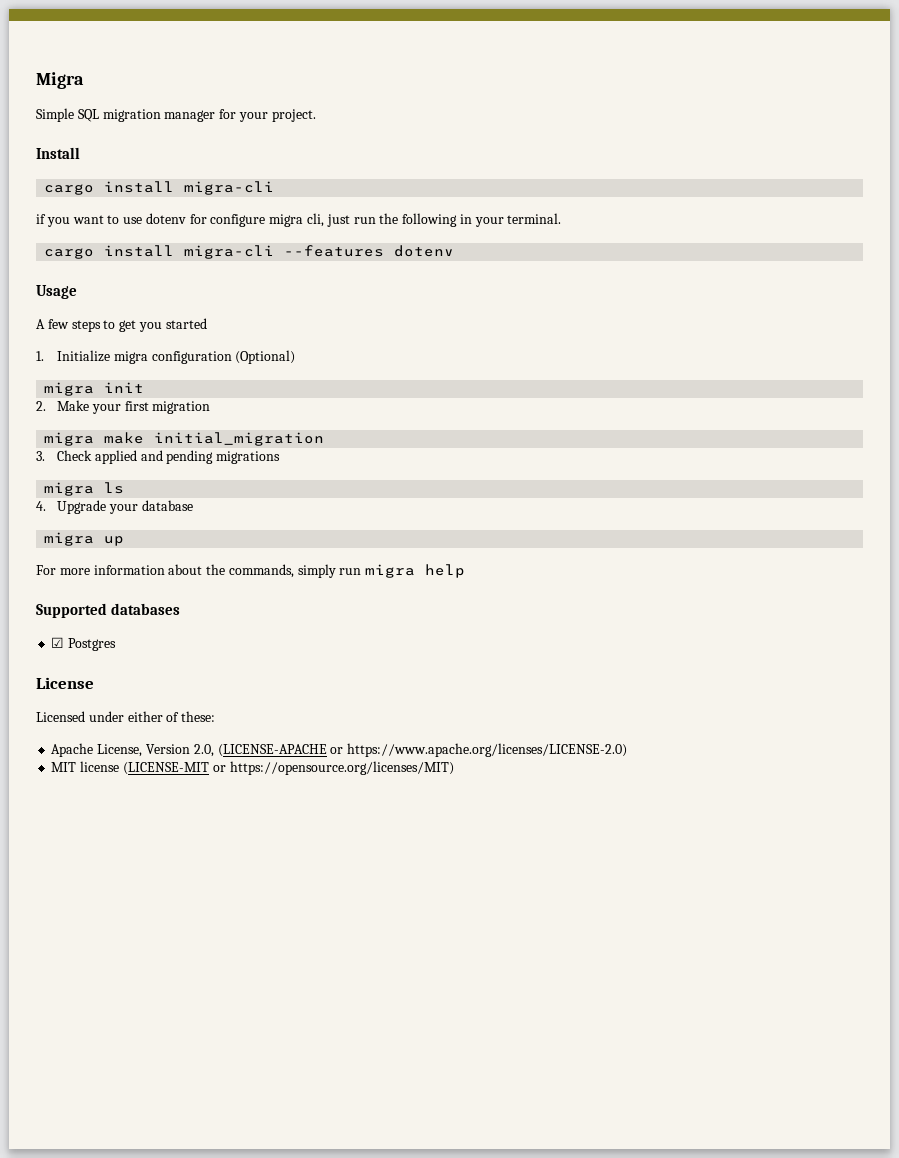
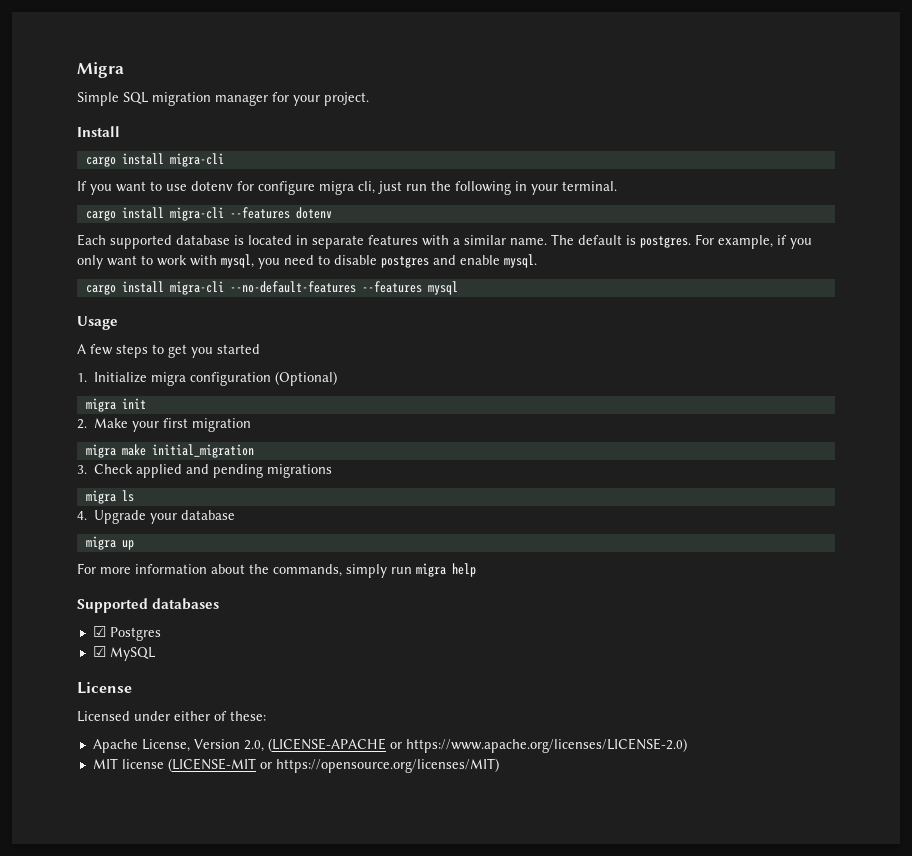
[36,214,46,224] if -> [77,181,87,191] If
(455, 251) none -> [77,234,812,249] [77,254,537,269] [85,281,458,295] // Each supported database is located in separate features with a similar name. The default is postgres. For example, if you only want to work with mysql, you need to disable postgres and enable mysql. // cargo install migra-cli --no-default-features --features mysql
(117, 644) none -> [92,646,155,661] // ☑ MySQL

